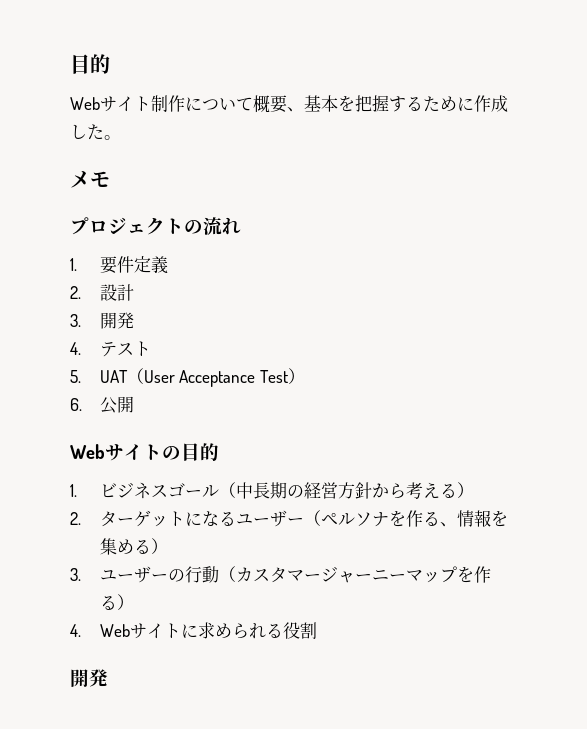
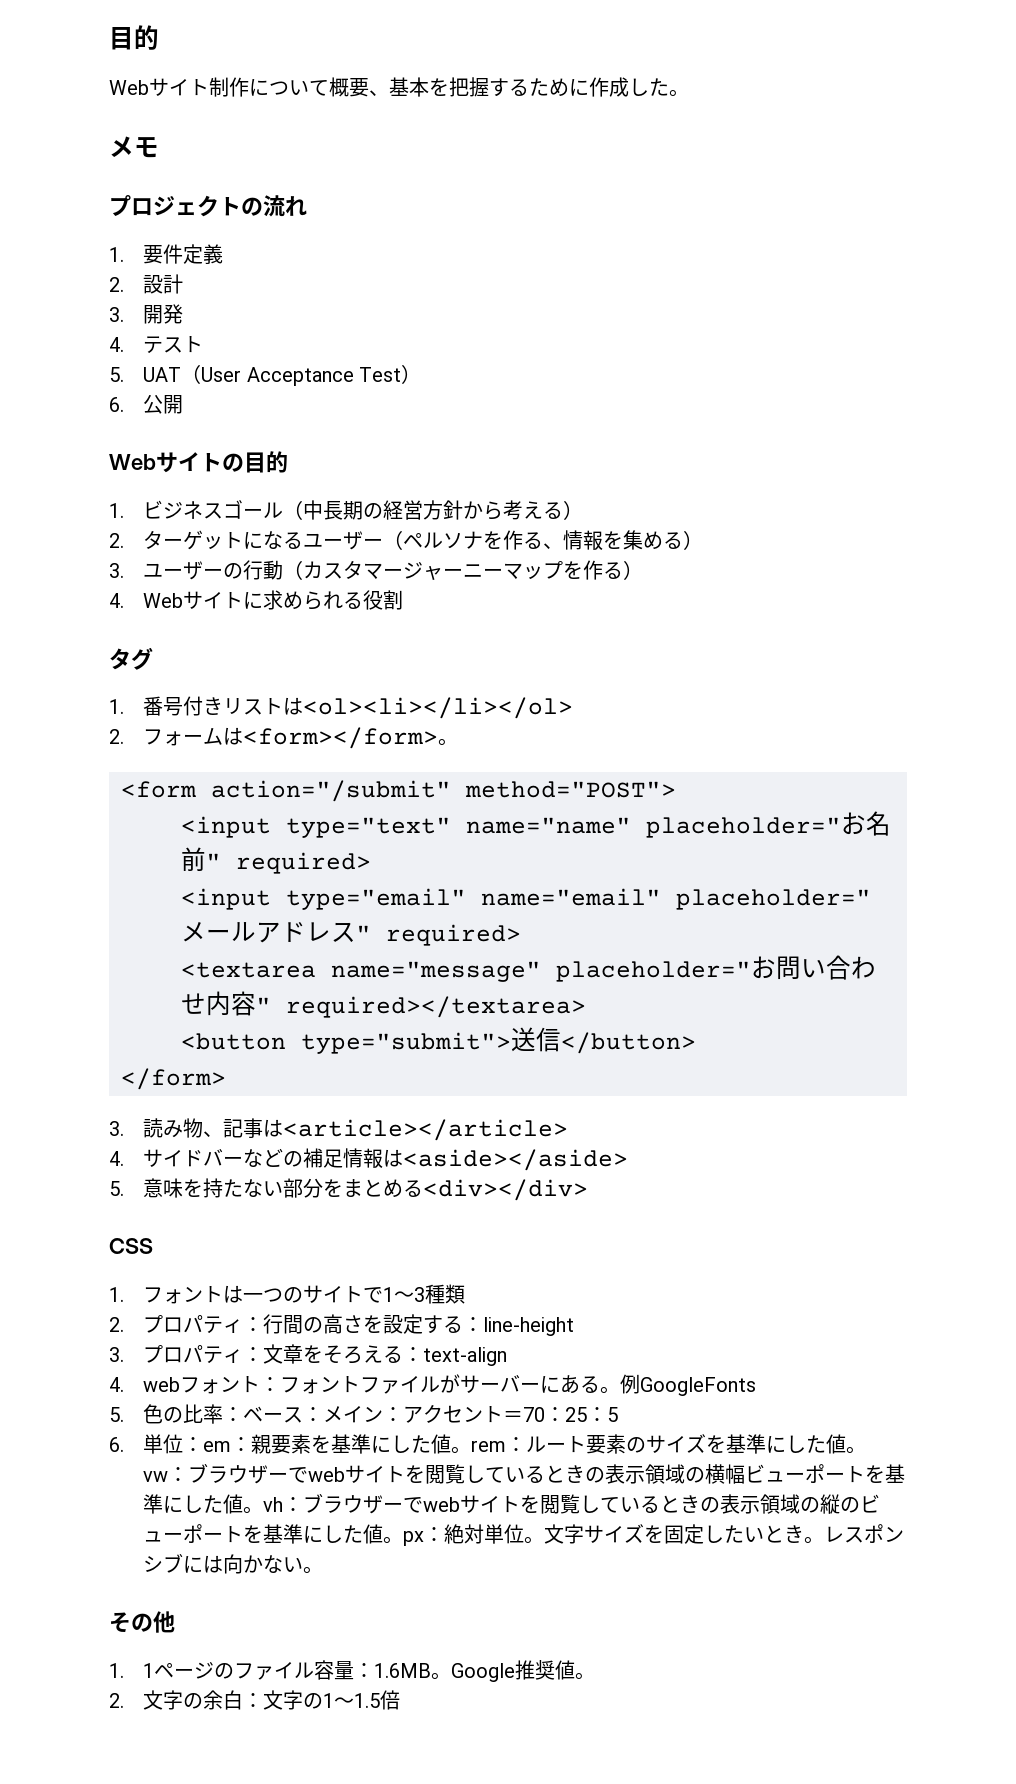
[70,669,108,687] 開発 -> [109,647,153,670] [109,696,574,719] [109,727,459,749] [121,780,676,802] [181,811,891,838] [181,847,371,874] [181,888,871,910] [181,922,521,946] [181,955,876,982] [181,991,586,1018] [181,1027,696,1054] [121,1068,226,1090] [109,1118,569,1141] [109,1148,629,1171] [109,1178,589,1201] [109,1238,153,1254] [109,1284,466,1304] [109,1314,575,1336] [109,1344,508,1366] [109,1374,757,1396] [109,1404,619,1424] [109,1434,867,1454] [143,1463,906,1484] [143,1493,881,1514] [143,1524,905,1546] [143,1553,324,1574] [109,1611,175,1633] [109,1660,596,1682] [109,1690,401,1710] タグ // 1.番号付きリストは<ol><li></li></ol> // 2.フォームは<form></form>。 // <form action="/submit" method="POST"> // <input type="text" name="name" placeholder="お名前" required> // <input type="email" name="email" placeholder="メールアドレス" required> // <textarea name="message" placeholder="お問い合わせ内容" required></textarea> // <button type="submit">送信</button> // </form> // 3.読み物、記事は<article></article> // 4.サイドバーなどの補足情報は<aside></aside> // 5.意味を持たない部分をまとめる<div></div> // CSS // 1.フォントは一つのサイトで1～3種類 // 2.プロパティ：行間の高さを設定する：line-height // 3.プロパティ：文章をそろえる：text-align // 4. webフォント：フォントファイルがサーバーにある。例GoogleFonts // 5.色の比率：ベース：メイン：アクセント＝70：25：5 // 6.単位：em：親要素を基準にした値。rem：ルート要素のサイズを基準にした値。vw：ブラウザーでwebサイトを閲覧しているときの表示領域の横幅ビューポートを基準にした値。vh：ブラウザーでwebサイトを閲覧しているときの表示領域の縦のビューポートを基準にした値。px：絶対単位。文字サイズを固定したいとき。レスポンシブには向かない。 // その他 // 1. 1ページのファイル容量：1.6MB。Google推奨値。 // 2.文字の余白：文字の1～1.5倍

